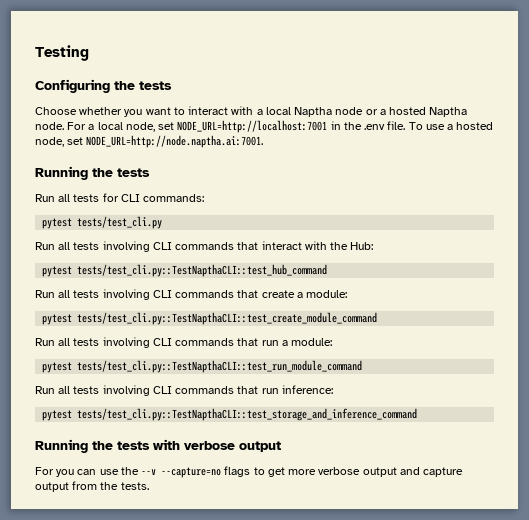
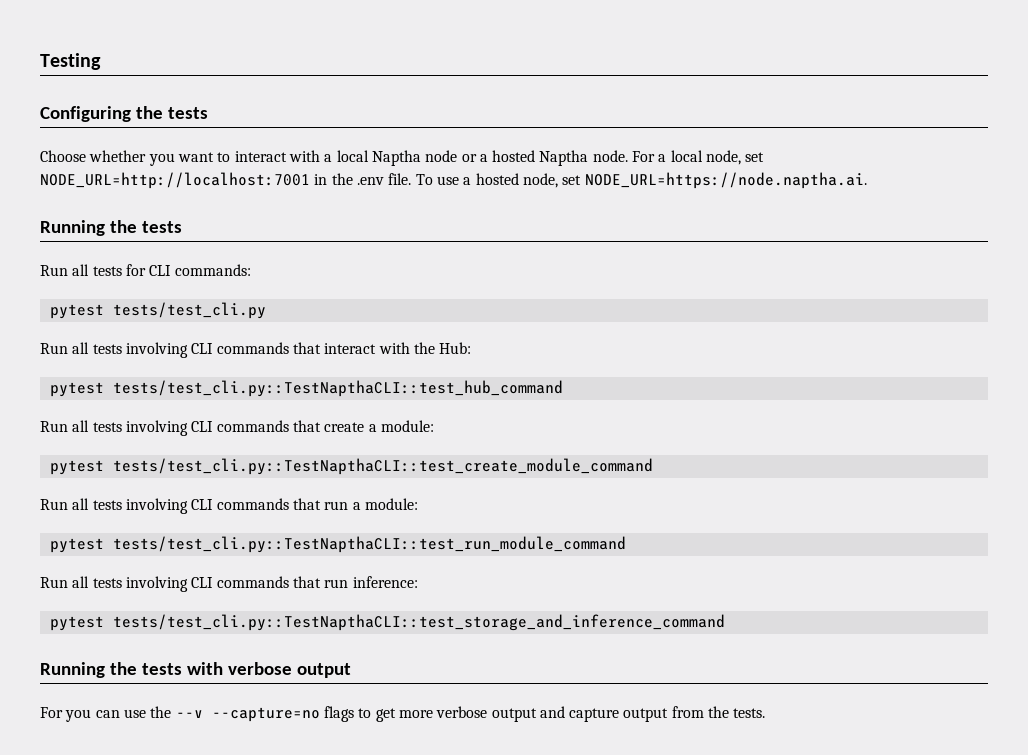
[86,135,264,148] NODE_URL=http://node.naptha.ai:7001. -> [584,172,867,189] NODE_URL=https://node.naptha.ai.

